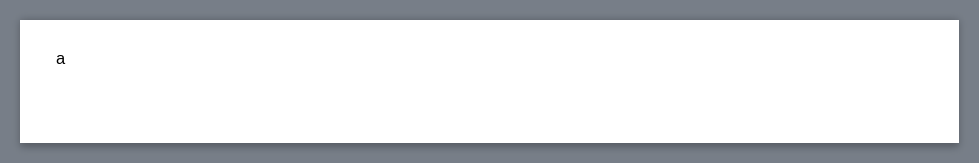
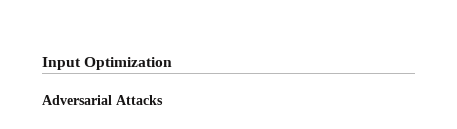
[56,55,66,64] a -> [42,57,173,70] [42,95,163,105] Input Optimization // Adversarial Attacks

